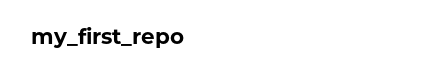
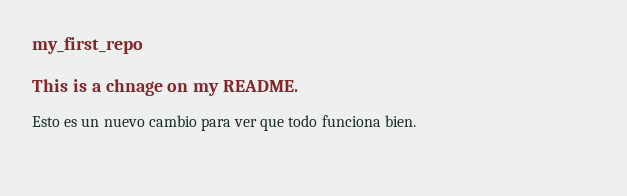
(184, 37) none -> [32,79,299,96] [32,115,416,131] // This is a chnage on my README. // Esto es un nuevo cambio para ver que todo funciona bien.

